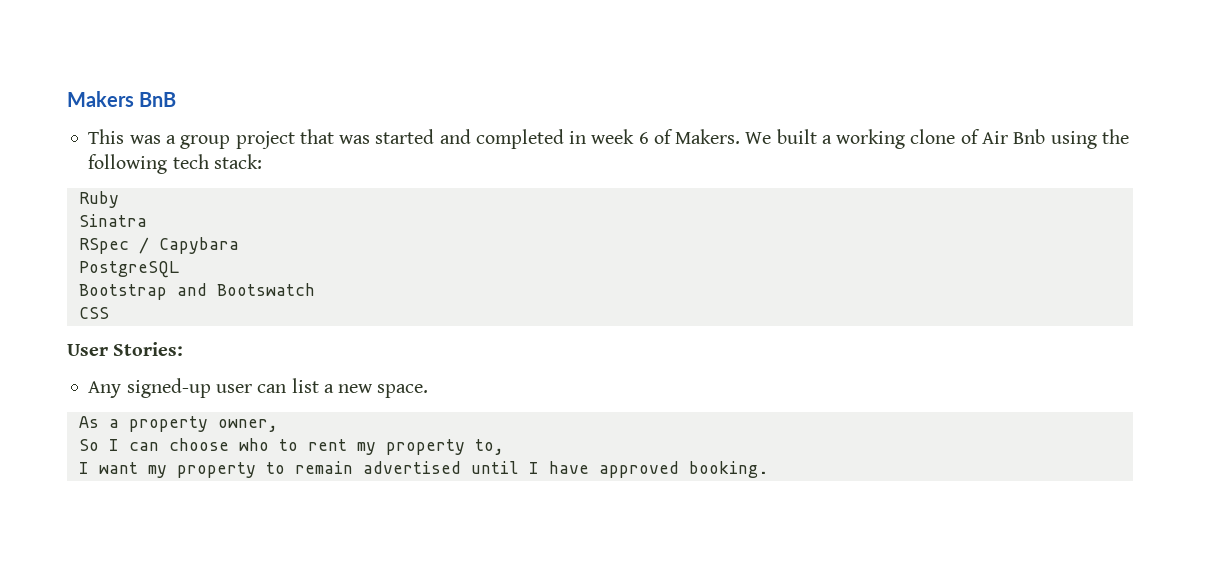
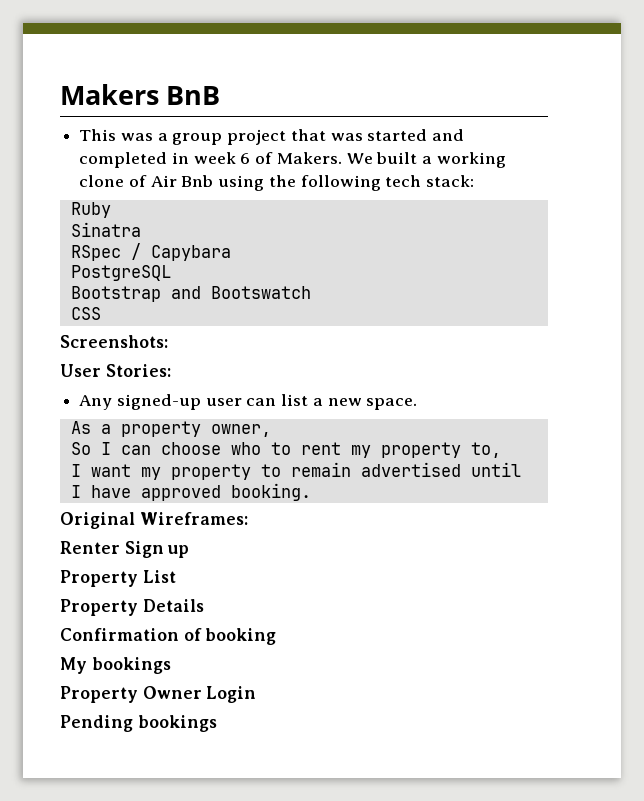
(109, 313) none -> [60,335,168,348] // Screenshots:
(768, 469) none -> [60,512,248,529] [60,541,190,558] [60,570,176,587] [60,599,204,616] [60,628,277,645] [60,657,171,674] [60,686,257,703] [60,715,217,732] // Original Wireframes: // Renter Sign up // Property List // Property Details // Confirmation of booking // My bookings // Property Owner Login // Pending bookings

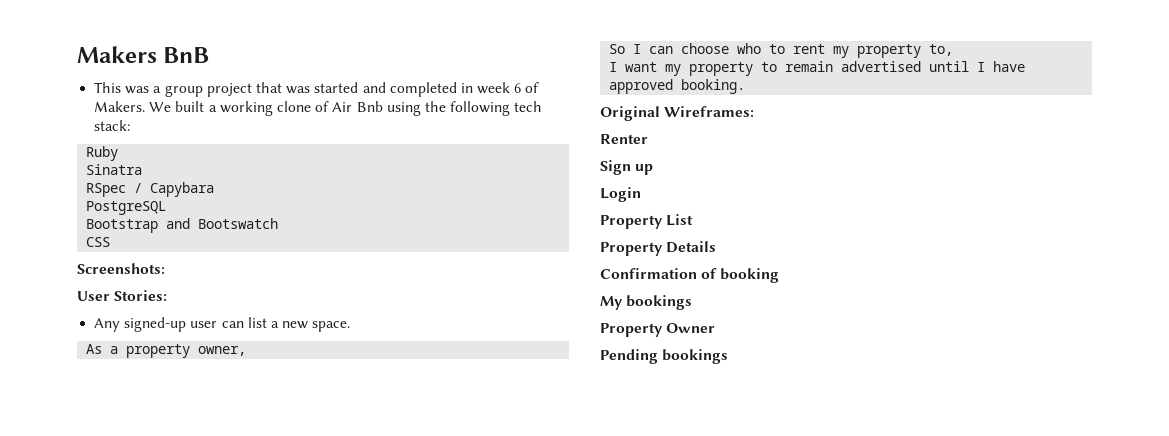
(120, 547) none -> (648, 139) //
(190, 551) none -> [600,187,641,202] // Login
[206,686,257,703] Login -> (716, 328) none

